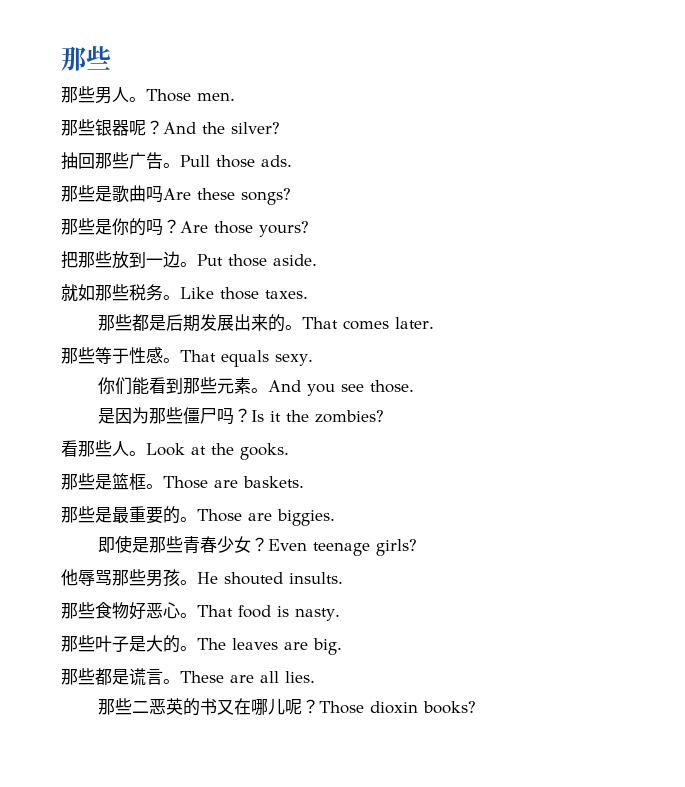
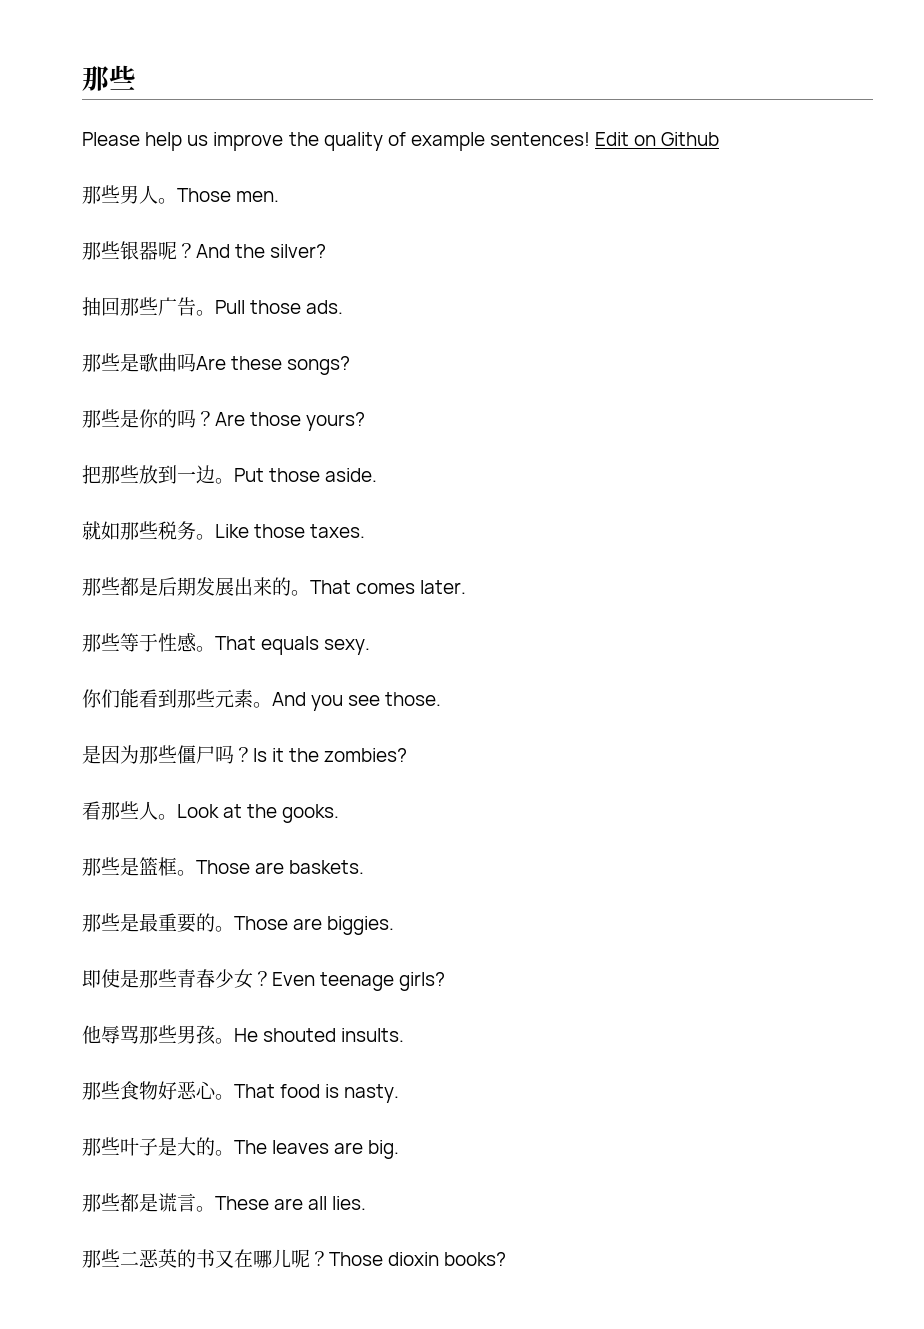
[61,46,111,71] 那些 -> [82,65,136,91] [82,132,720,151] 那些 // Please help us improve the quality of example sentences! Edit on Github

